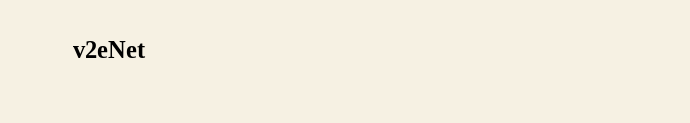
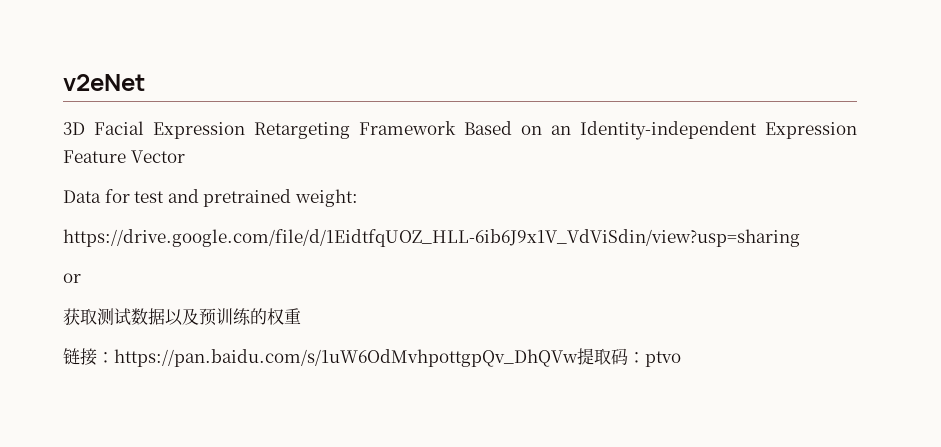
(146, 49) none -> [63,121,857,140] [63,150,185,163] [63,189,358,207] [63,229,800,247] [63,273,81,283] [63,308,301,326] [63,348,681,367] // 3D Facial Expression Retargeting Framework Based on an Identity-independent Expression Feature Vector // Data for test and pretrained weight: // https://drive.google.com/file/d/1EidtfqUOZ_HLL-6ib6J9x1V_VdViSdin/view?usp=sharing // or // 获取测试数据以及预训练的权重 // 链接：https://pan.baidu.com/s/1uW6OdMvhpottgpQv_DhQVw提取码：ptvo

